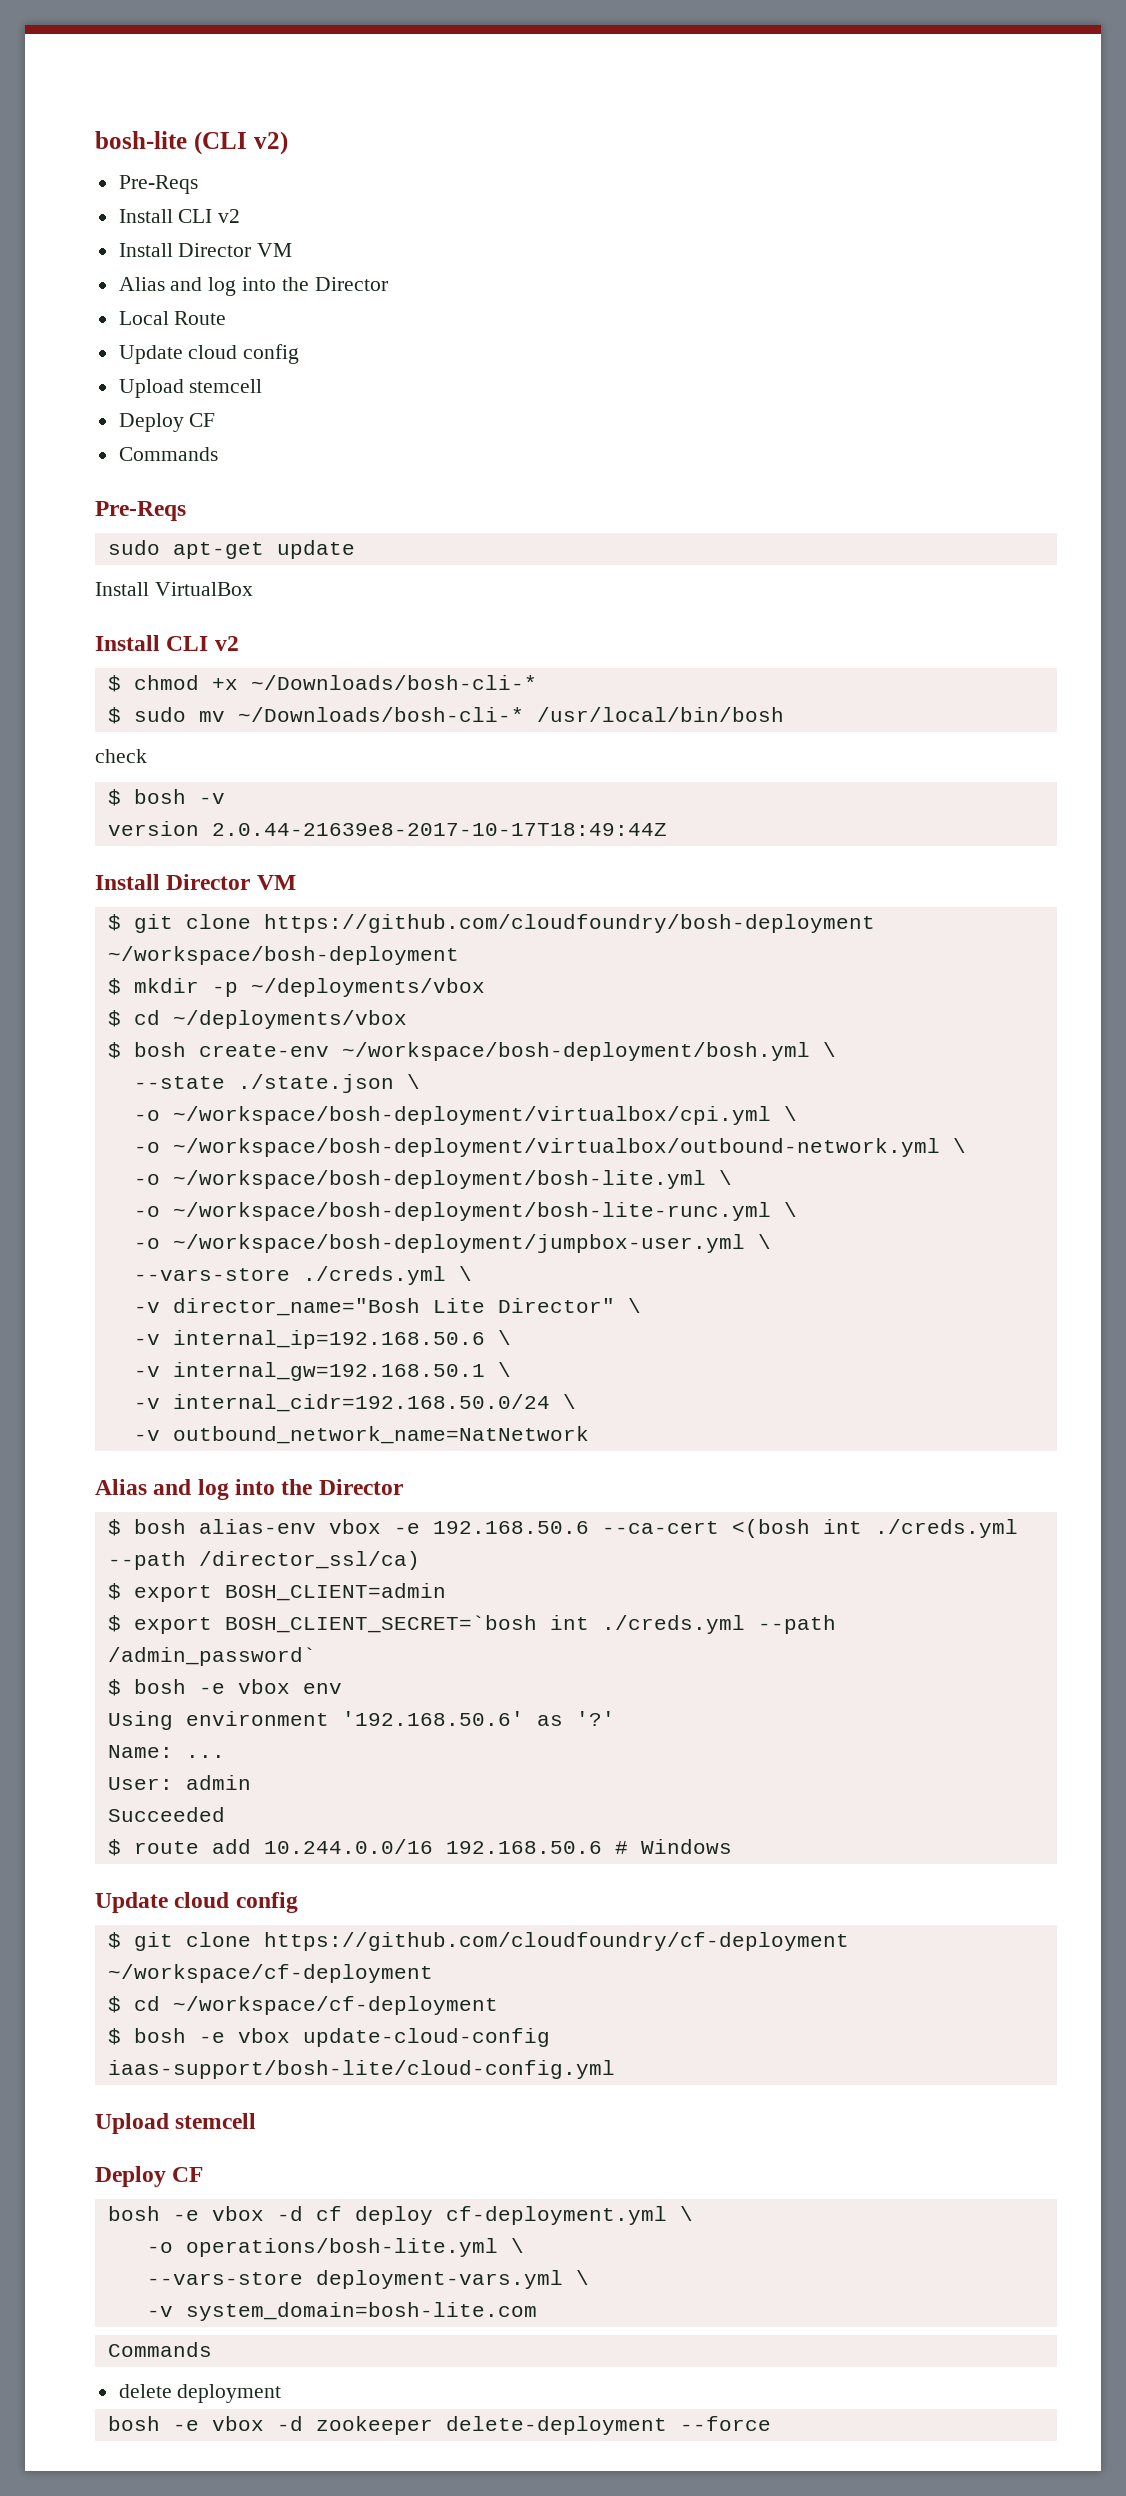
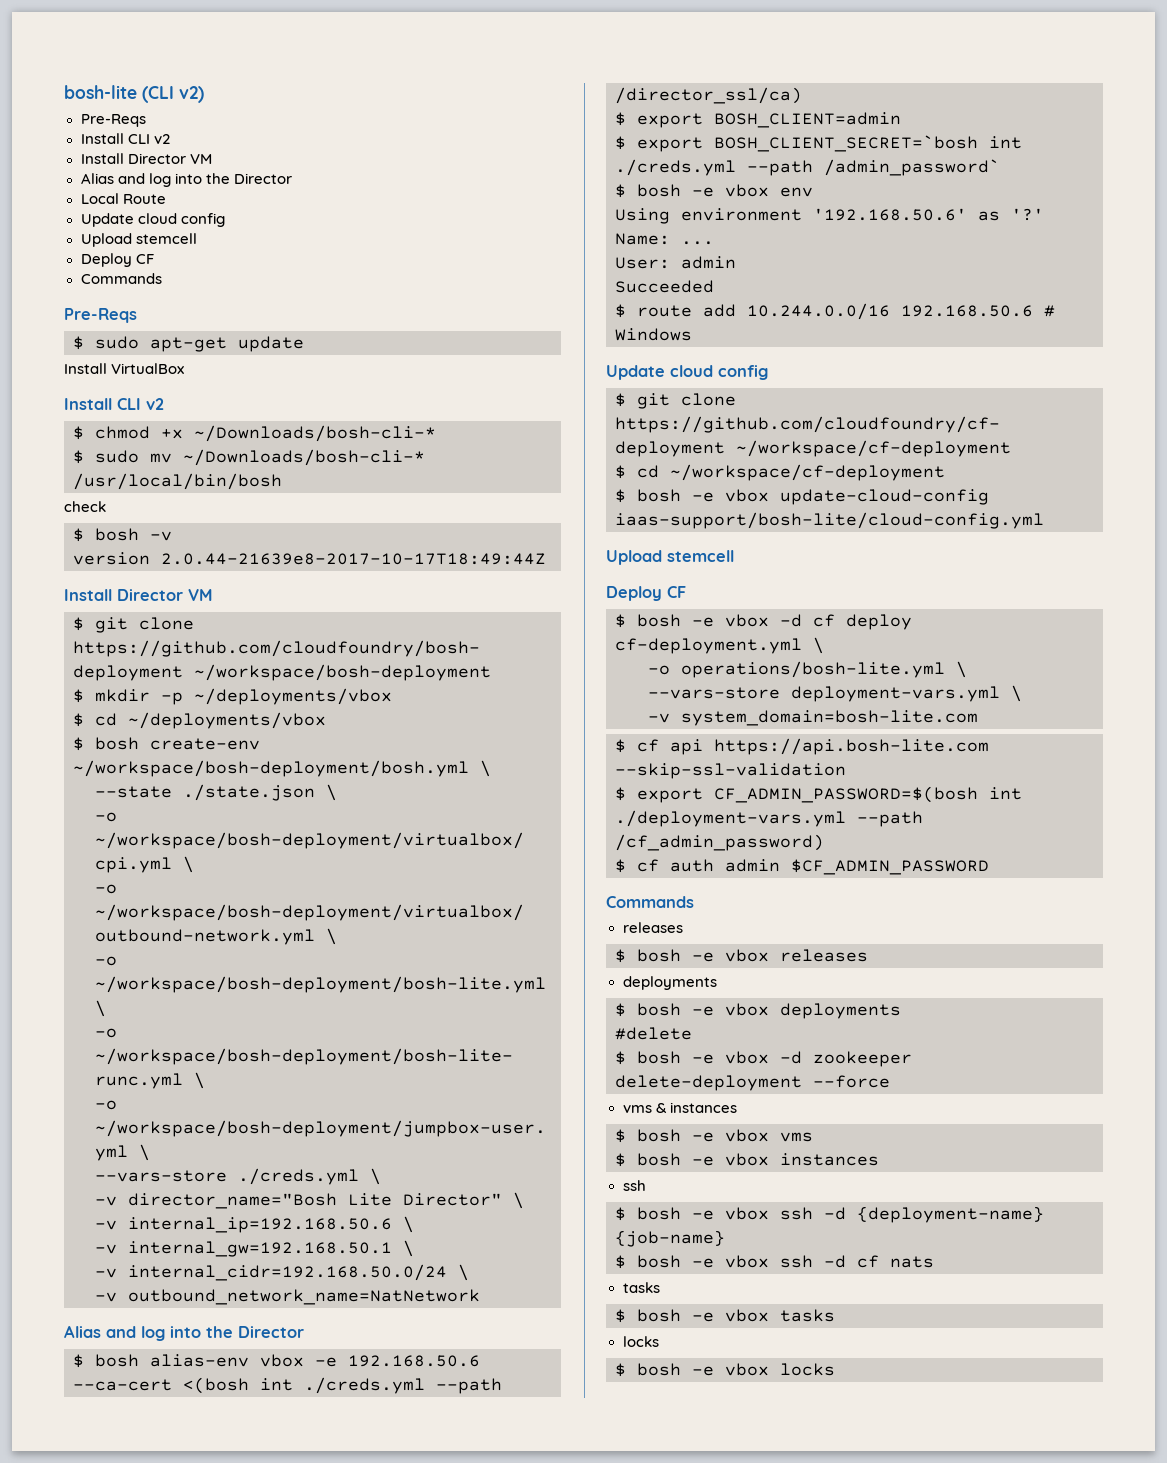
(186, 511) none -> [73,336,84,350] $
(204, 2174) none -> [615,614,626,628] $
[107,2342,212,2357] [118,2384,282,2403] Commands // delete deployment // -> [615,738,989,755] [615,763,846,779] [615,786,1022,803] [615,810,923,827] [615,834,824,851] [615,859,989,875] [606,896,694,908] [622,922,683,933] [615,949,868,963] [622,976,717,990] [615,1003,901,1019] [615,1027,692,1040] [615,1051,626,1065] $ cf api https://api.bosh-lite.com --skip-ssl-validation // $ export CF_ADMIN_PASSWORD=$(bosh int ./deployment-vars.yml --path /cf_admin_password) // $ cf auth admin $CF_ADMIN_PASSWORD // Commands // releases // $ bosh -e vbox releases // deployments // $ bosh -e vbox deployments // #delete // $
(771, 2423) none -> [622,1102,737,1113] [615,1129,813,1143] [615,1153,879,1167] [622,1180,646,1191] [615,1206,1044,1223] [615,1230,725,1247] [615,1255,934,1269] [622,1282,660,1293] [615,1309,835,1323] [622,1336,659,1347] [615,1363,835,1377] // vms & instances // $ bosh -e vbox vms // $ bosh -e vbox instances // ssh // $ bosh –e vbox ssh –d {deployment-name} {job-name} // $ bosh –e vbox ssh –d cf nats // tasks // $ bosh –e vbox tasks // locks // $ bosh -e vbox locks

